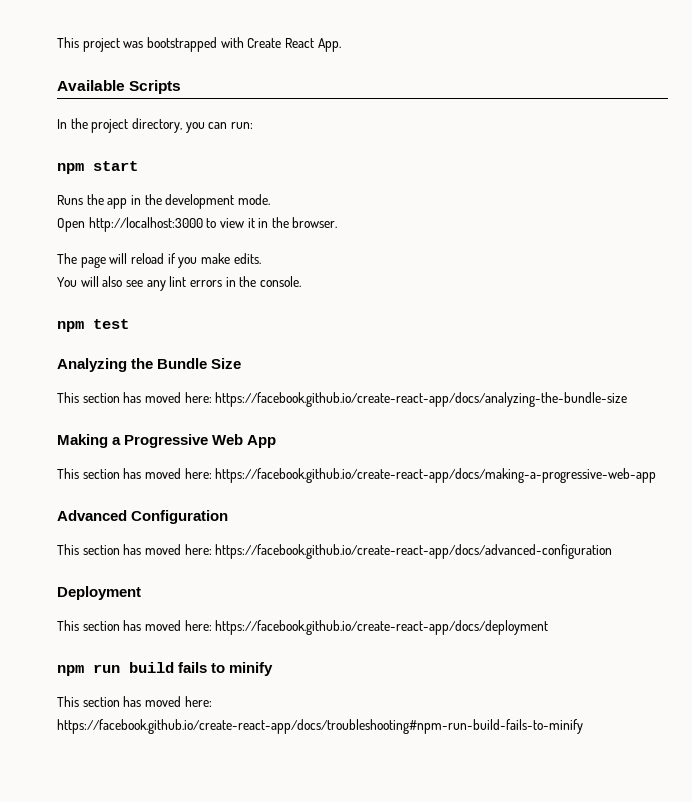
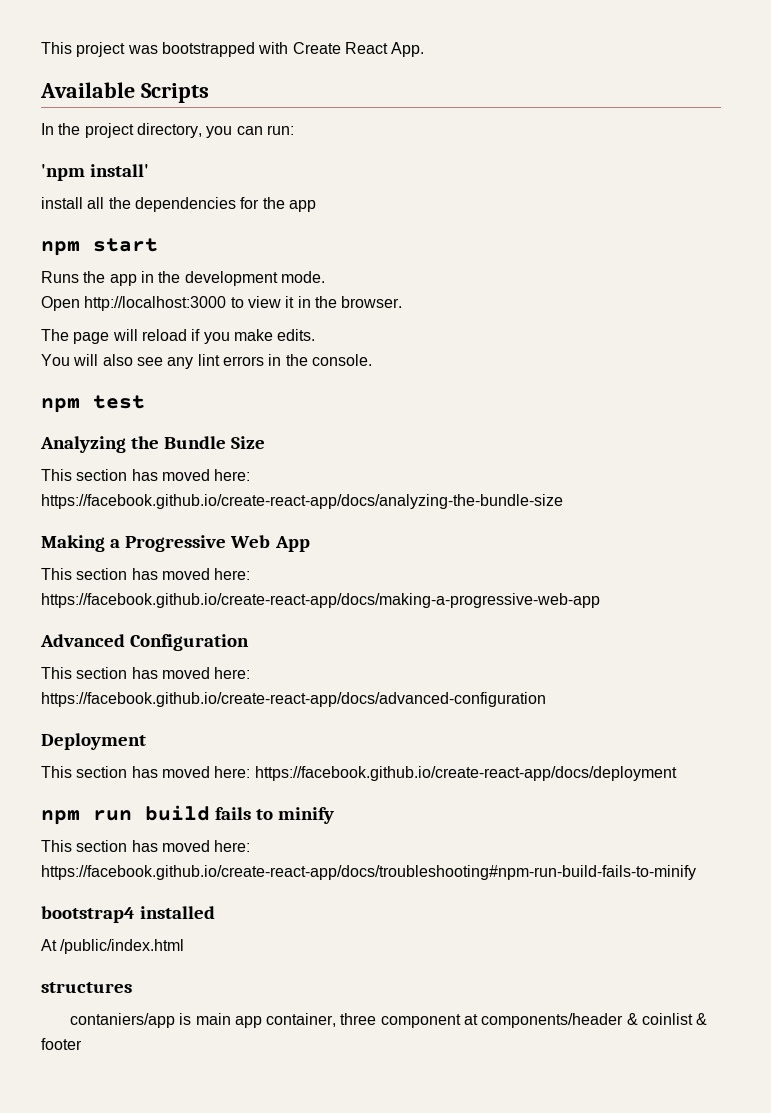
(253, 125) none -> [41,164,150,181] [41,197,316,212] // 'npm install' // install all the dependencies for the app
(583, 726) none -> [41,906,216,923] [41,939,185,954] [41,982,132,993] [69,1013,708,1028] [41,1038,82,1050] // bootstrap4 installed // At /public/index.html // structures // contaniers/app is main app container, three component at components/header & coinlist & footer

